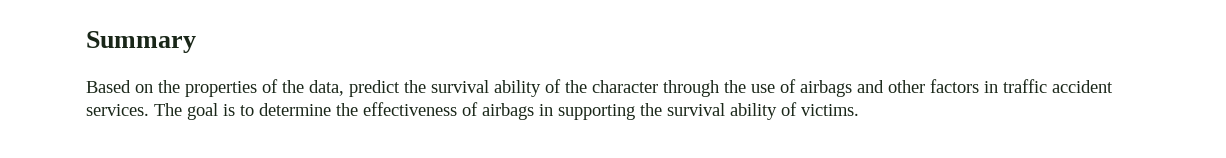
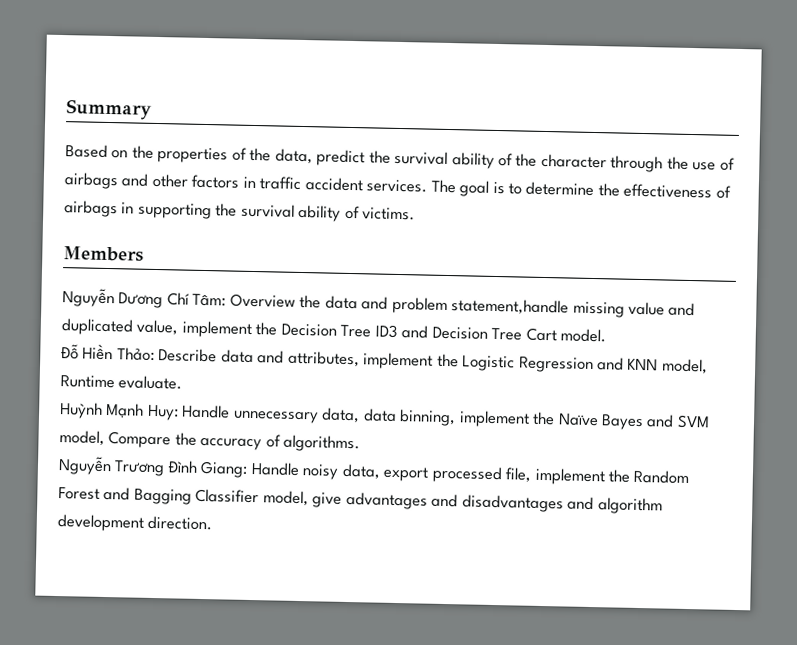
(859, 110) none -> [63,246,144,262] [62,288,696,318] [61,318,607,343] [60,343,708,375] [60,375,183,390] [59,402,710,431] [59,430,361,453] [58,456,691,486] [58,486,663,515] [57,514,213,532] // Members // Nguyễn Dương Chí Tâm: Overview the data and problem statement,handle missing value and duplicated value, implement the Decision Tree ID3 and Decision Tree Cart model. // Đỗ Hiền Thảo: Describe data and attributes, implement the Logistic Regression and KNN model, Runtime evaluate. // Huỳnh Mạnh Huy: Handle unnecessary data, data binning, implement the Naïve Bayes and SVM model, Compare the accuracy of algorithms. // Nguyễn Trương Đình Giang: Handle noisy data, export processed file, implement the Random Forest and Bagging Classifier model, give advantages and disadvantages and algorithm development direction.

